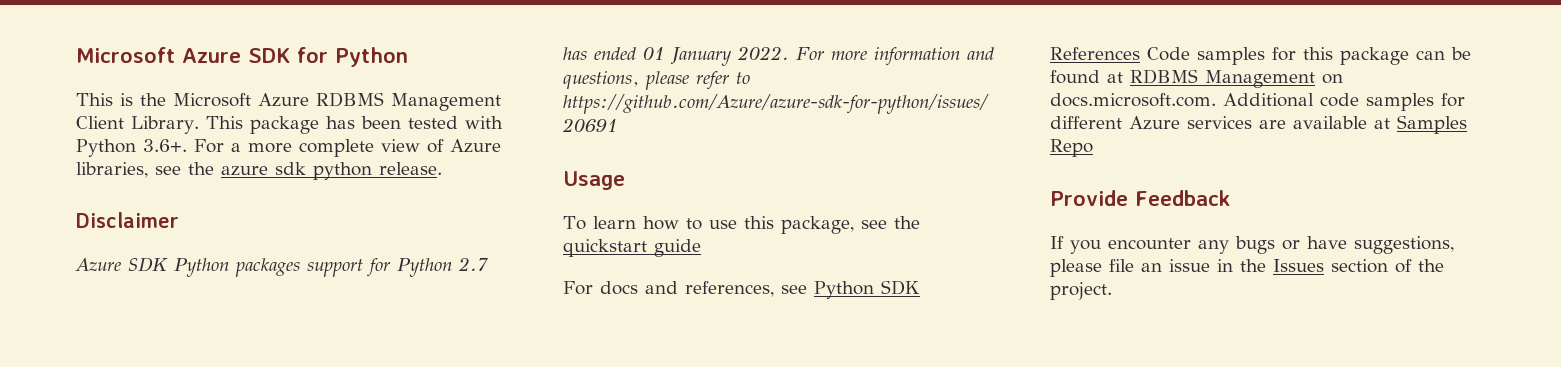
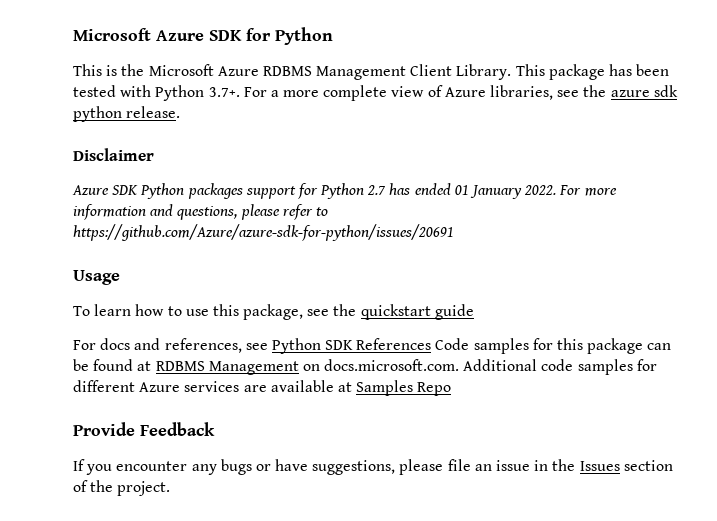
[143,139,187,152] 3.6+. -> [208,87,240,97] 3.7+.

